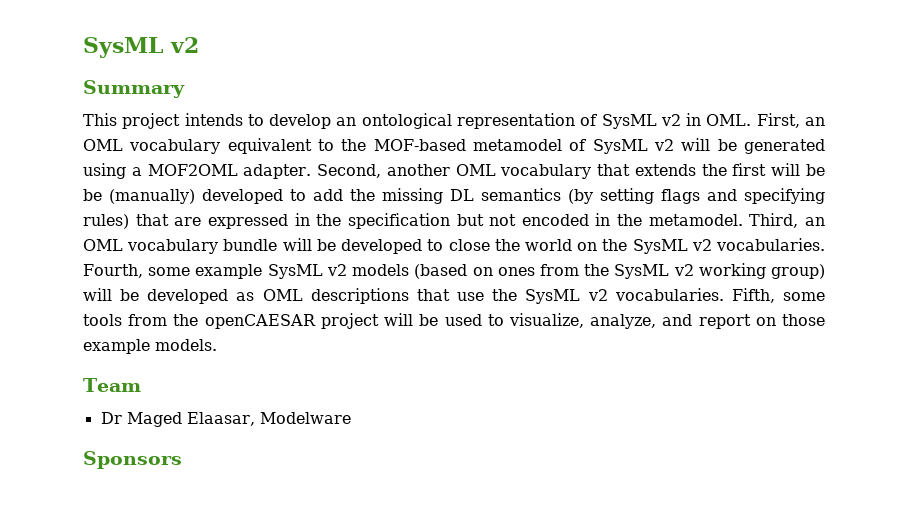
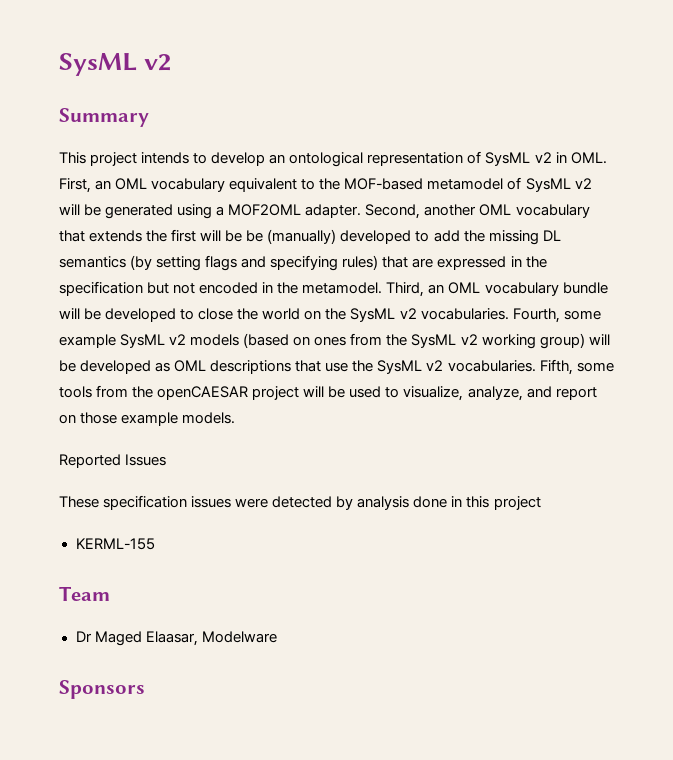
(217, 345) none -> [59,454,167,468] [59,495,541,510] [75,538,155,550] // Reported Issues // These specification issues were detected by analysis done in this project // KERML-155

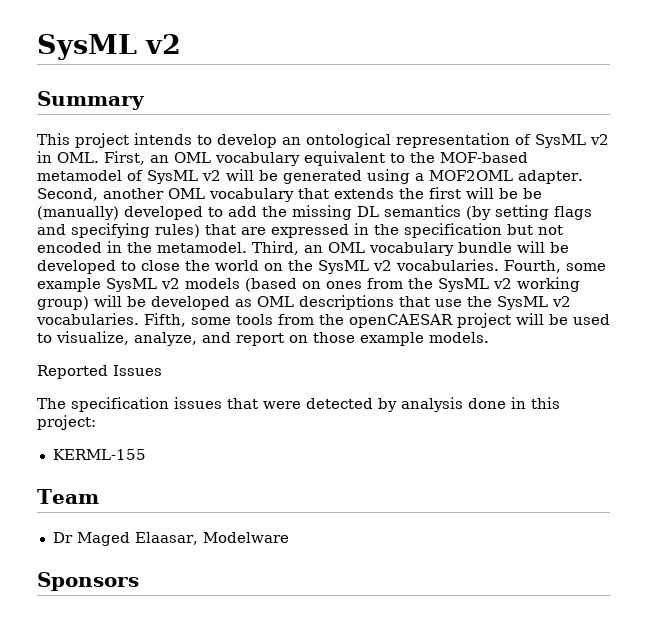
[59,496,99,508] These -> [37,398,66,409] The
(232, 502) none -> [227,398,258,409] that
[493,496,541,510] project -> [37,415,96,430] project:

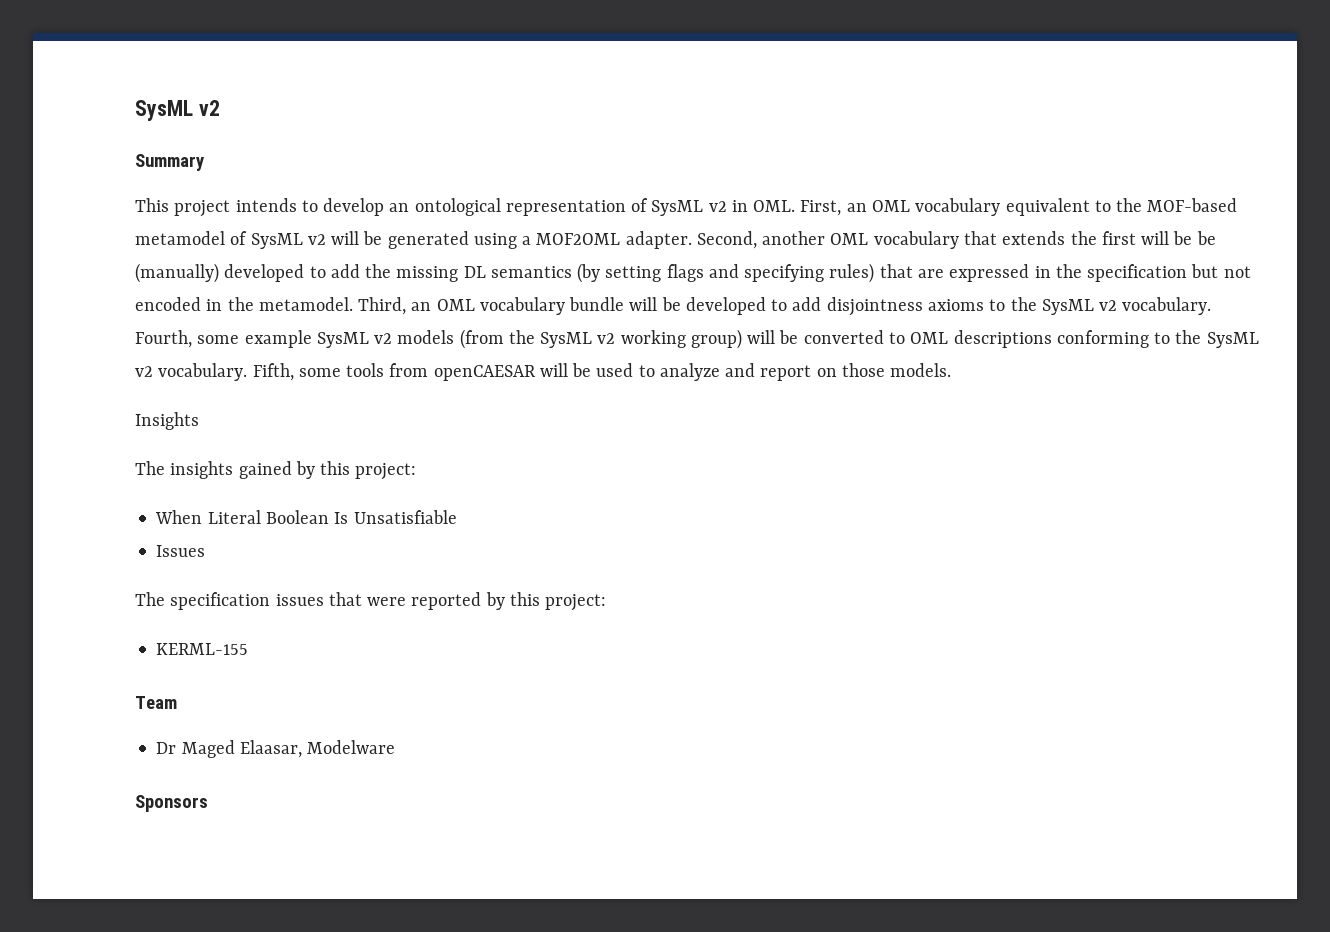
[141,259,499,274] close the world on the SysML v2 vocabularies. -> [792,297,1212,316] add disjointness axioms to the SysML v2 vocabulary.
[245,278,403,292] (based on ones from -> [459,329,504,349] (from
[151,295,571,310] [36,313,139,325] developed as OML descriptions that use the SysML v2 vocabularies. -> [803,330,1259,348] [135,363,248,381] converted to OML descriptions conforming to the SysML v2 vocabulary.
[319,313,511,328] the openCAESAR project -> [433,365,536,381] openCAESAR
[56,331,197,346] visualize, analyze, -> [659,363,720,381] analyze
[360,332,424,346] example -> (885, 370) none
[37,365,108,379] Reported -> [135,412,199,430] [135,461,417,480] [155,510,457,524] Insights // The insights gained by this project: // When Literal Boolean Is Unsatisfiable //
[306,397,526,412] detected by analysis done in -> [411,592,505,610] reported by

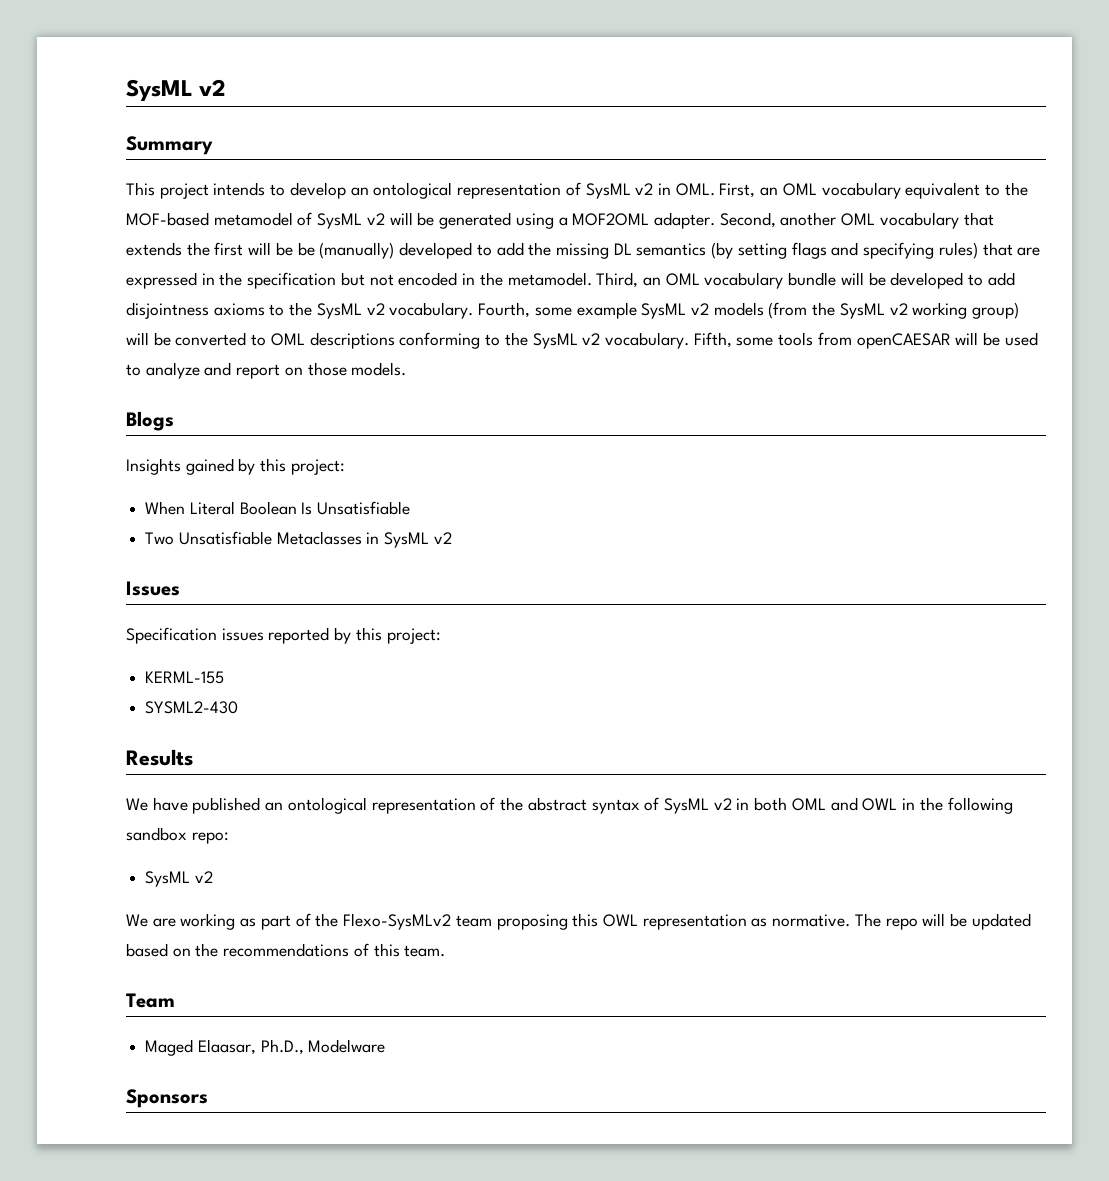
(952, 370) none -> [126,411,174,431] // Blogs
[135,461,234,479] // The insights -> (181, 466) none
[156,545,206,557] [135,592,407,610] Issues // The specification issues that were -> [145,531,452,548] [126,581,180,596] [126,627,264,644] Two Unsatisfiable Metaclasses in SysML v2 // Issues // Specification issues
(249, 649) none -> [145,701,239,714] [126,749,193,766] [126,797,1013,814] [126,827,229,844] [145,871,213,887] [126,913,1031,930] [126,943,446,957] // SYSML2-430 // Results // We have published an ontological representation of the abstract syntax of SysML v2 in both OML and OWL in the following sandbox repo: // SysML v2 // We are working as part of the Flexo-SysMLv2 team proposing this OWL representation as normative. The repo will be updated based on the recommendations of this team.
[156,742,177,754] Dr -> (175, 1000) none
(302, 749) none -> [260,1039,304,1055] Ph.D.,

